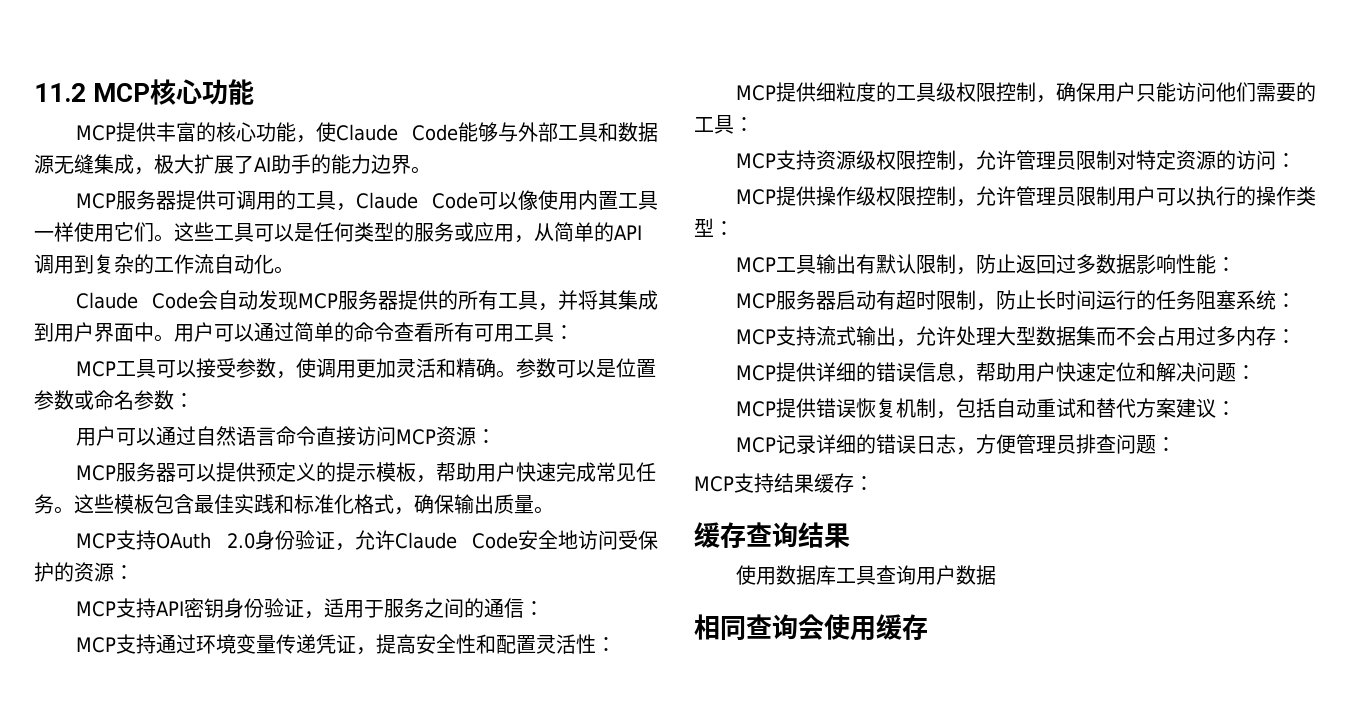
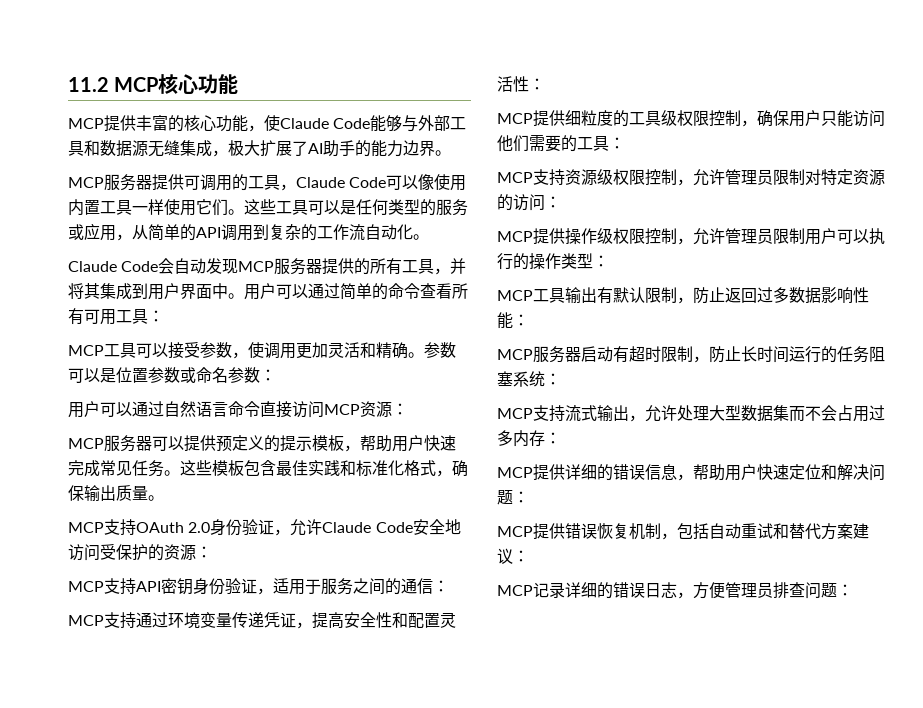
[694,473,874,493] [694,522,850,548] [736,565,997,585] [694,614,928,641] // MCP支持结果缓存： // 缓存查询结果 // 使用数据库工具查询用户数据 // 相同查询会使用缓存 -> (853, 590) none

